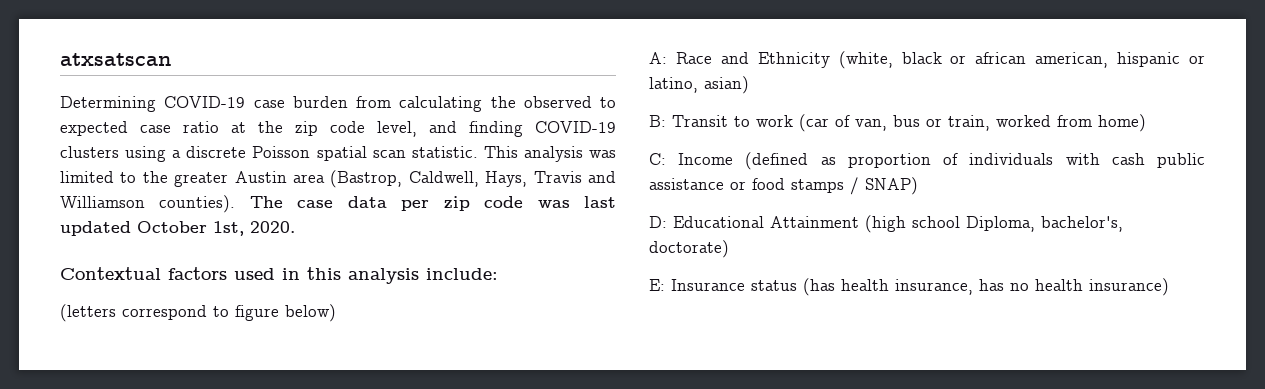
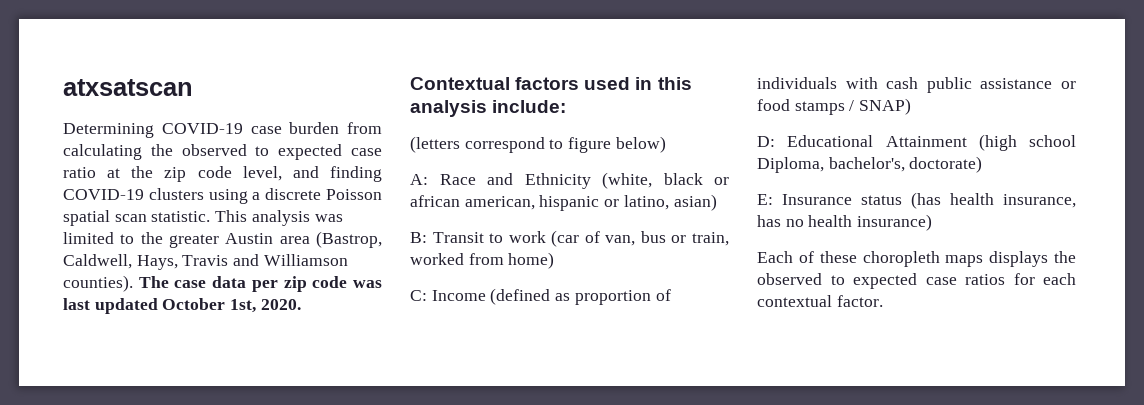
(1169, 287) none -> [757,251,1076,267] [757,273,1076,289] [757,295,883,307] // Each of these choropleth maps displays the observed to expected case ratios for each contextual factor.

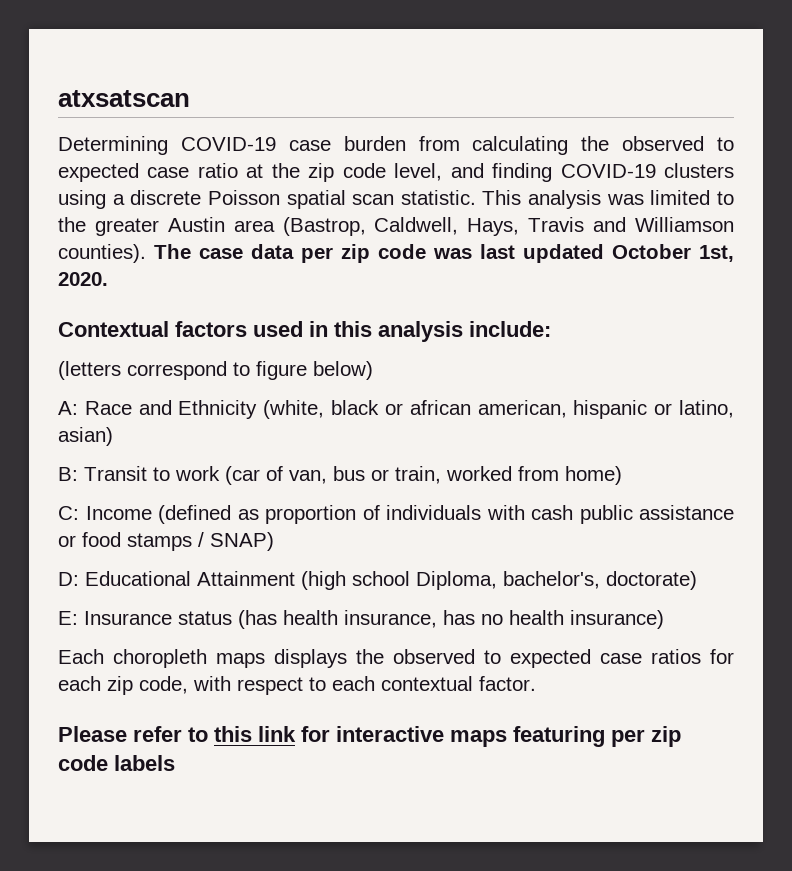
[798,251,857,263] of these -> (104, 656) none
[757,295,883,307] contextual factor. -> [107,676,536,695] [58,726,681,747] [58,755,175,771] zip code, with respect to each contextual factor. // Please refer to this link for interactive maps featuring per zip code labels

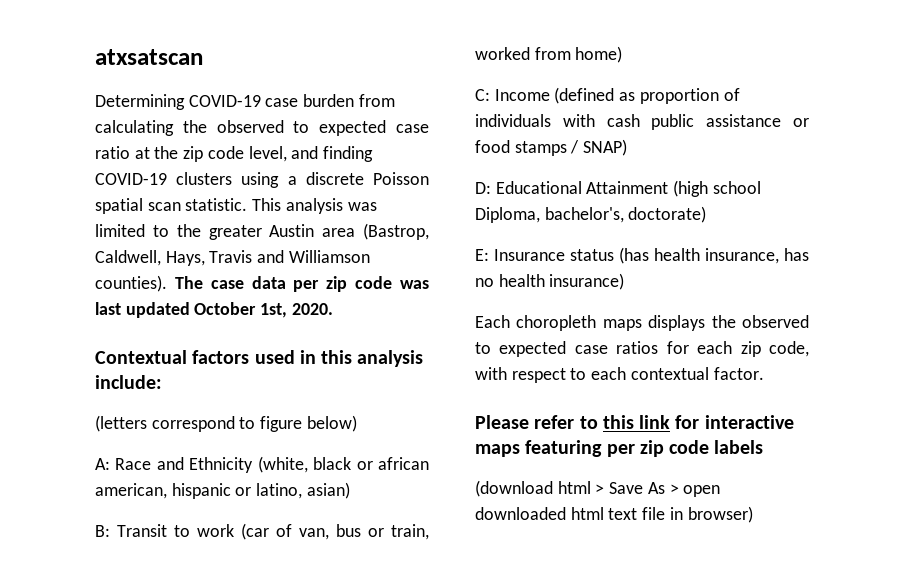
(175, 763) none -> [475,480,721,497] [475,506,753,523] // (download html > Save As > open downloaded html text file in browser)

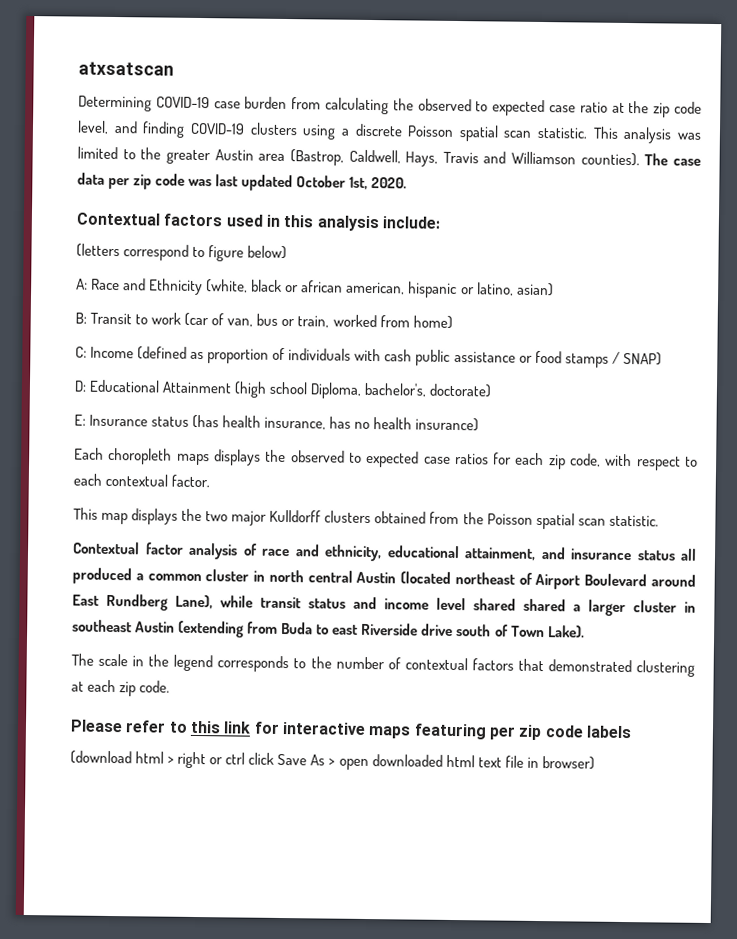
(764, 373) none -> [73,507,659,530] [72,541,697,562] [72,567,696,590] [72,593,696,617] [72,619,585,638] [71,653,695,677] [71,679,171,697] // This map displays the two major Kulldorff clusters obtained from the Poisson spatial scan statistic. // Contextual factor analysis of race and ethnicity, educational attainment, and insurance status all produced a common cluster in north central Austin (located northeast of Airport Boulevard around East Rundberg Lane), while transit status and income level shared shared a larger cluster in southeast Austin (extending from Buda to east Riverside drive south of Town Lake). // The scale in the legend corresponds to the number of contextual factors that demonstrated clustering at each zip code.
(605, 489) none -> [177,751,275,769] right or ctrl click

